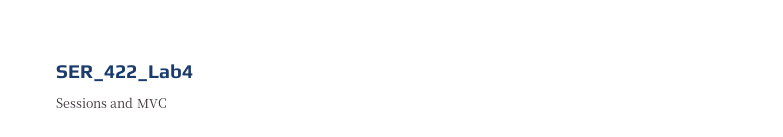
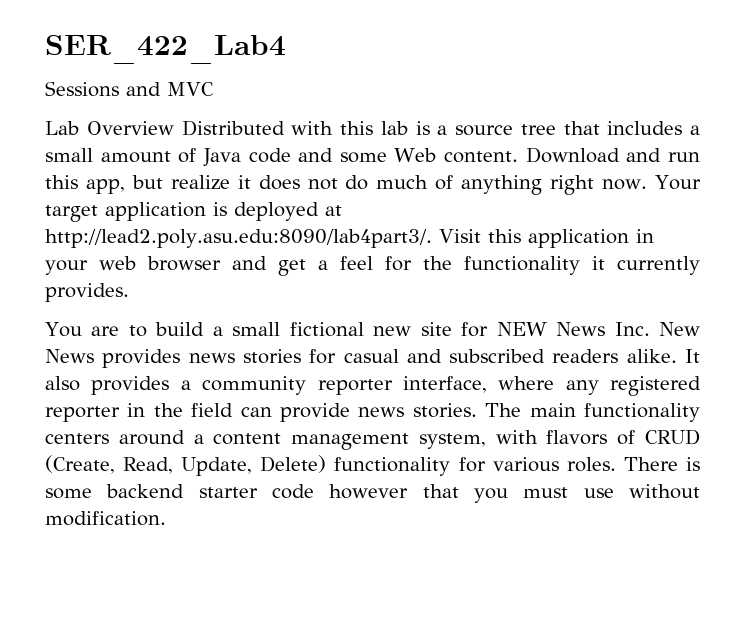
(167, 103) none -> [45,120,700,136] [45,147,700,167] [45,175,702,195] [45,202,342,222] [45,229,654,248] [45,256,700,276] [45,283,129,302] [45,322,700,337] [45,349,700,368] [45,376,701,396] [45,403,700,422] [45,429,700,450] [45,455,700,476] [45,484,700,503] [45,511,166,526] // Lab Overview Distributed with this lab is a source tree that includes a small amount of Java code and some Web content. Download and run this app, but realize it does not do much of anything right now. Your target application is deployed at http://lead2.poly.asu.edu:8090/lab4part3/. Visit this application in your web browser and get a feel for the functionality it currently provides. // You are to build a small fictional new site for NEW News Inc. New News provides news stories for casual and subscribed readers alike. It also provides a community reporter interface, where any registered reporter in the field can provide news stories. The main functionality centers around a content management system, with flavors of CRUD (Create, Read, Update, Delete) functionality for various roles. There is some backend starter code however that you must use without modification.

